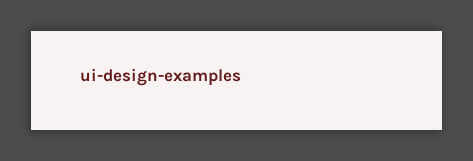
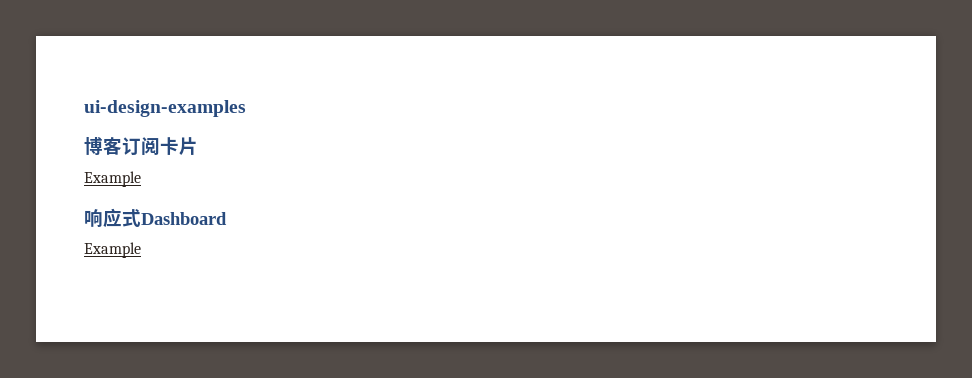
(241, 77) none -> [84,137,198,156] [84,171,141,187] [84,208,227,228] [84,242,141,258] // 博客订阅卡片 // Example // 响应式Dashboard // Example

